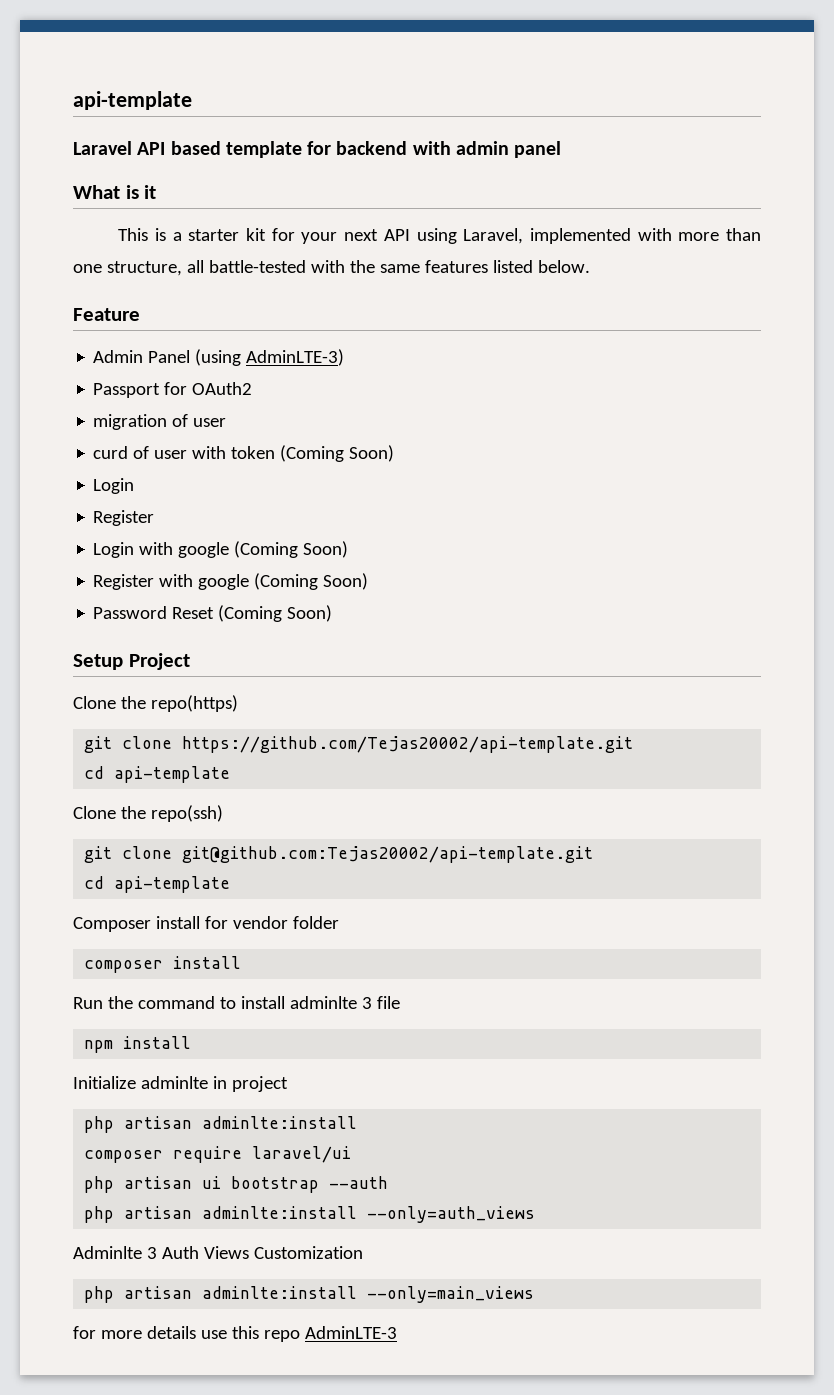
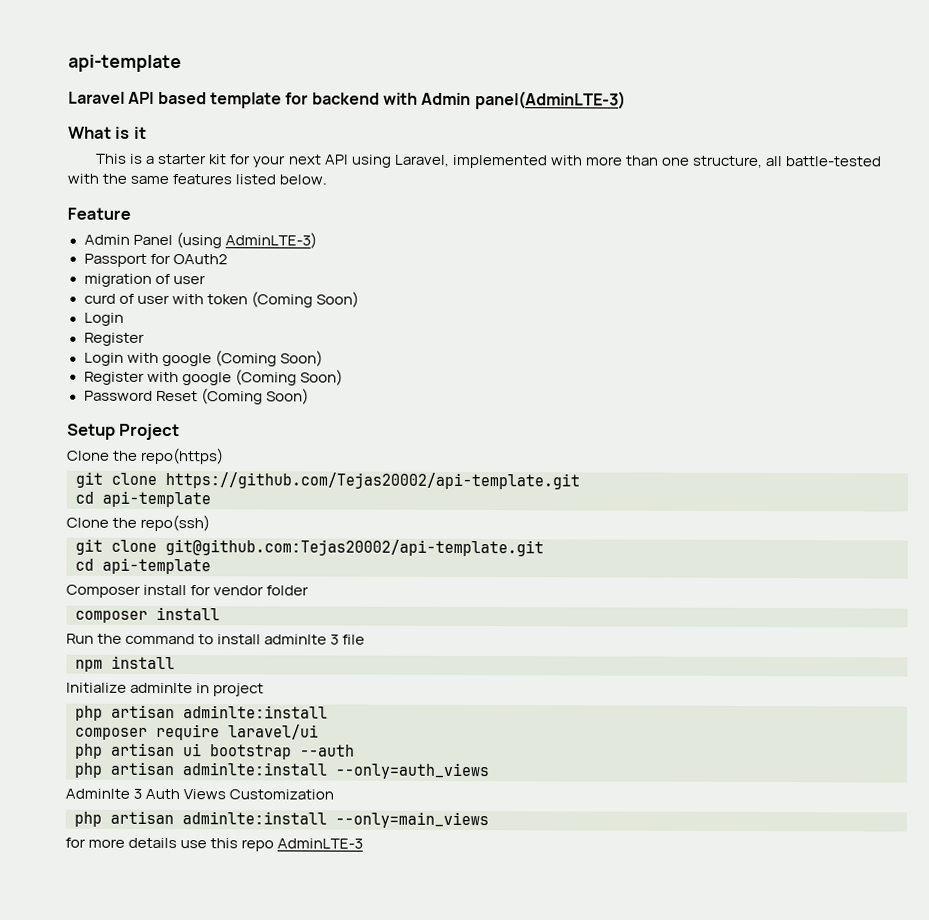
[455,141,562,158] admin panel -> [421,91,626,110] Admin panel(AdminLTE-3)

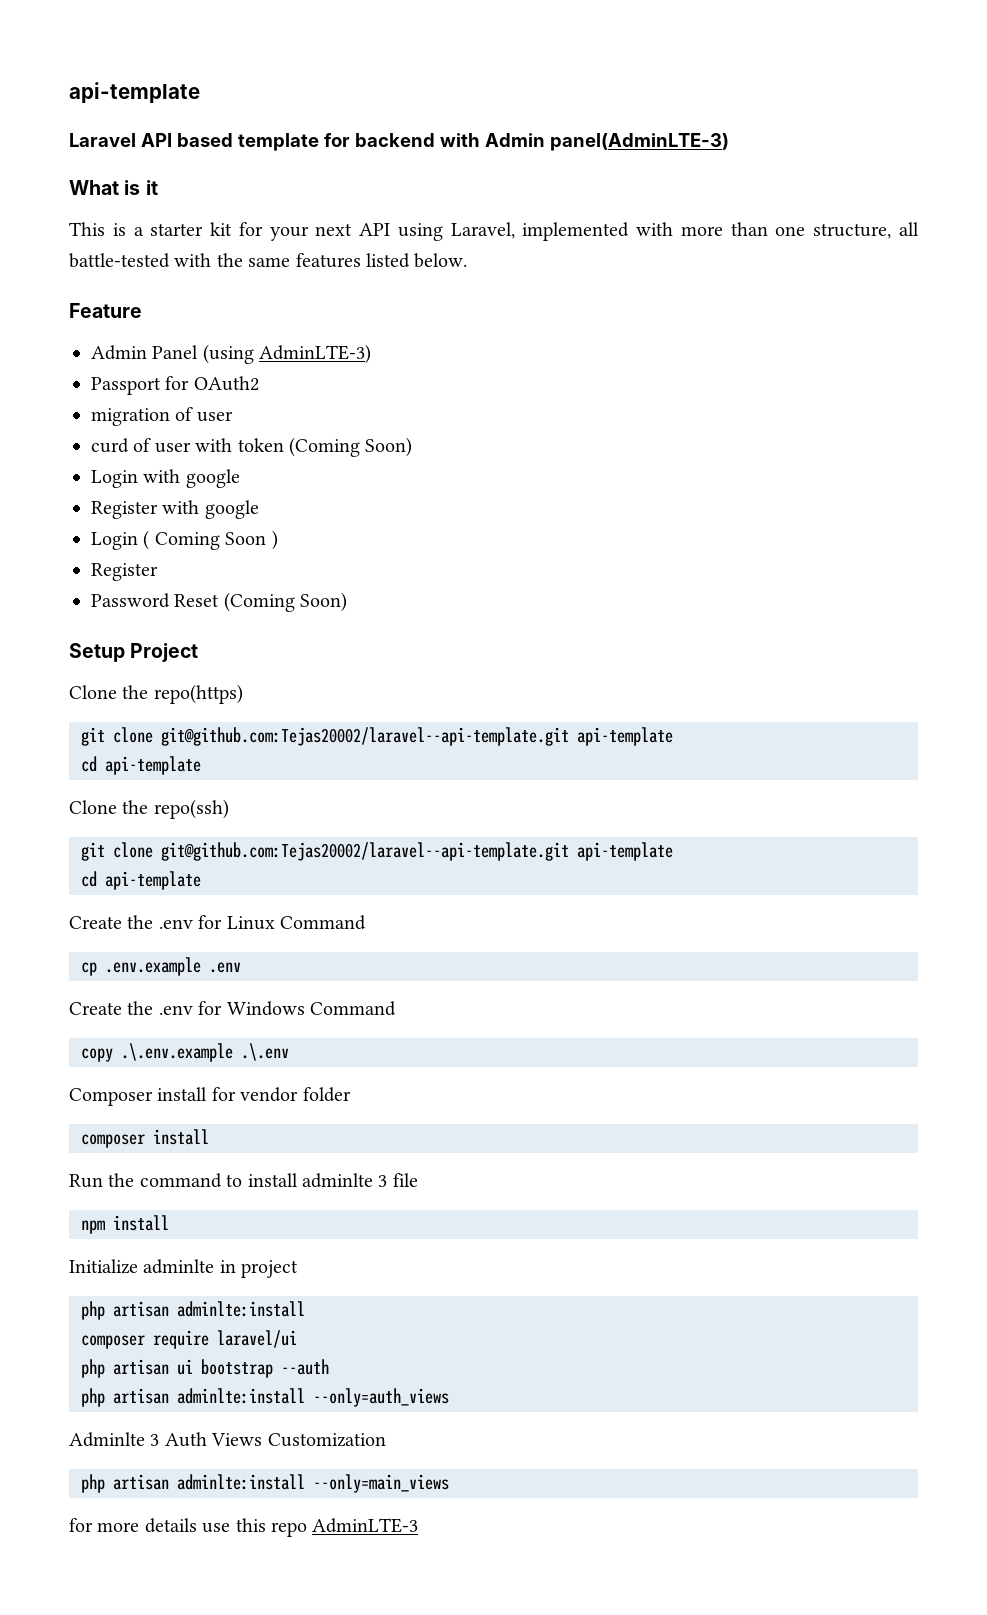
[83,332,145,346] [83,350,323,367] // Register // Login with google (Coming Soon) -> [143,469,240,488] with google
[234,369,343,386] (Coming Soon) -> [91,530,278,550] [91,563,158,581] // Login ( Coming Soon ) // Register
[165,472,580,490] https://github.com/Tejas20002/api-template.git -> [161,727,673,746] git@github.com:Tejas20002/laravel--api-template.git api-template
[165,539,544,557] [75,557,211,575] git@github.com:Tejas20002/api-template.git // cd api-template -> [161,842,673,861] [81,871,201,890] [69,915,366,930] [81,957,241,976] [69,1001,396,1016] [81,1043,289,1062] git@github.com:Tejas20002/laravel--api-template.git api-template // cd api-template // Create the .env for Linux Command // cp .env.example .env // Create the .env for Windows Command // copy .\.env.example .\.env

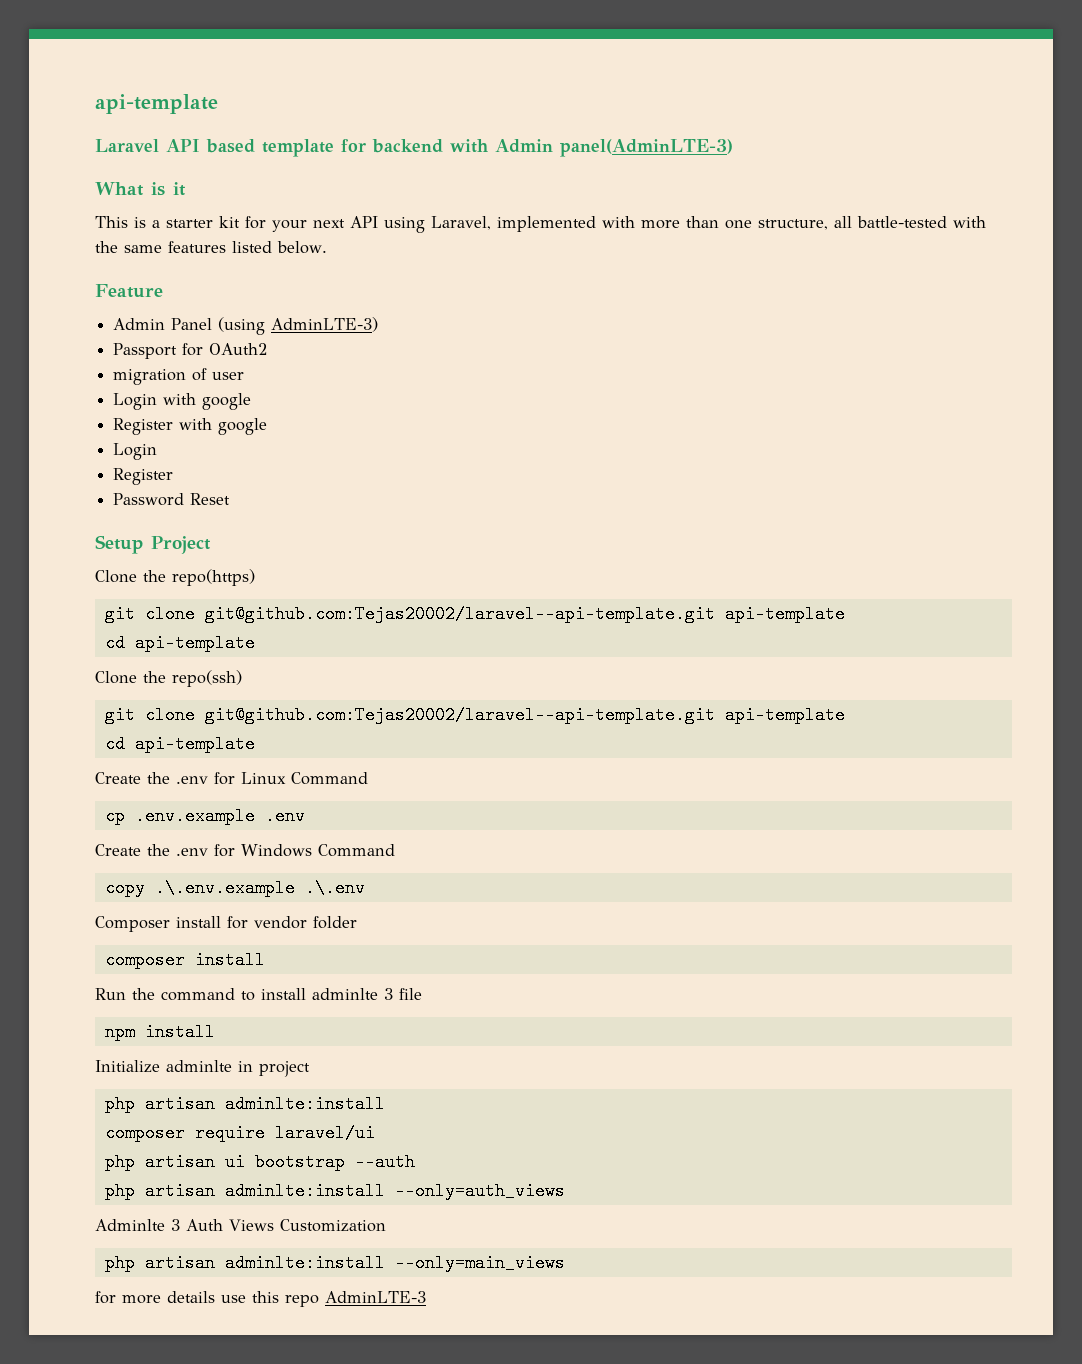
[91,437,413,457] // curd of user with token (Coming Soon) -> (245, 376) none
[143,530,278,550] ( Coming Soon ) -> (158, 451) none
[223,592,348,612] (Coming Soon) -> (231, 499) none

